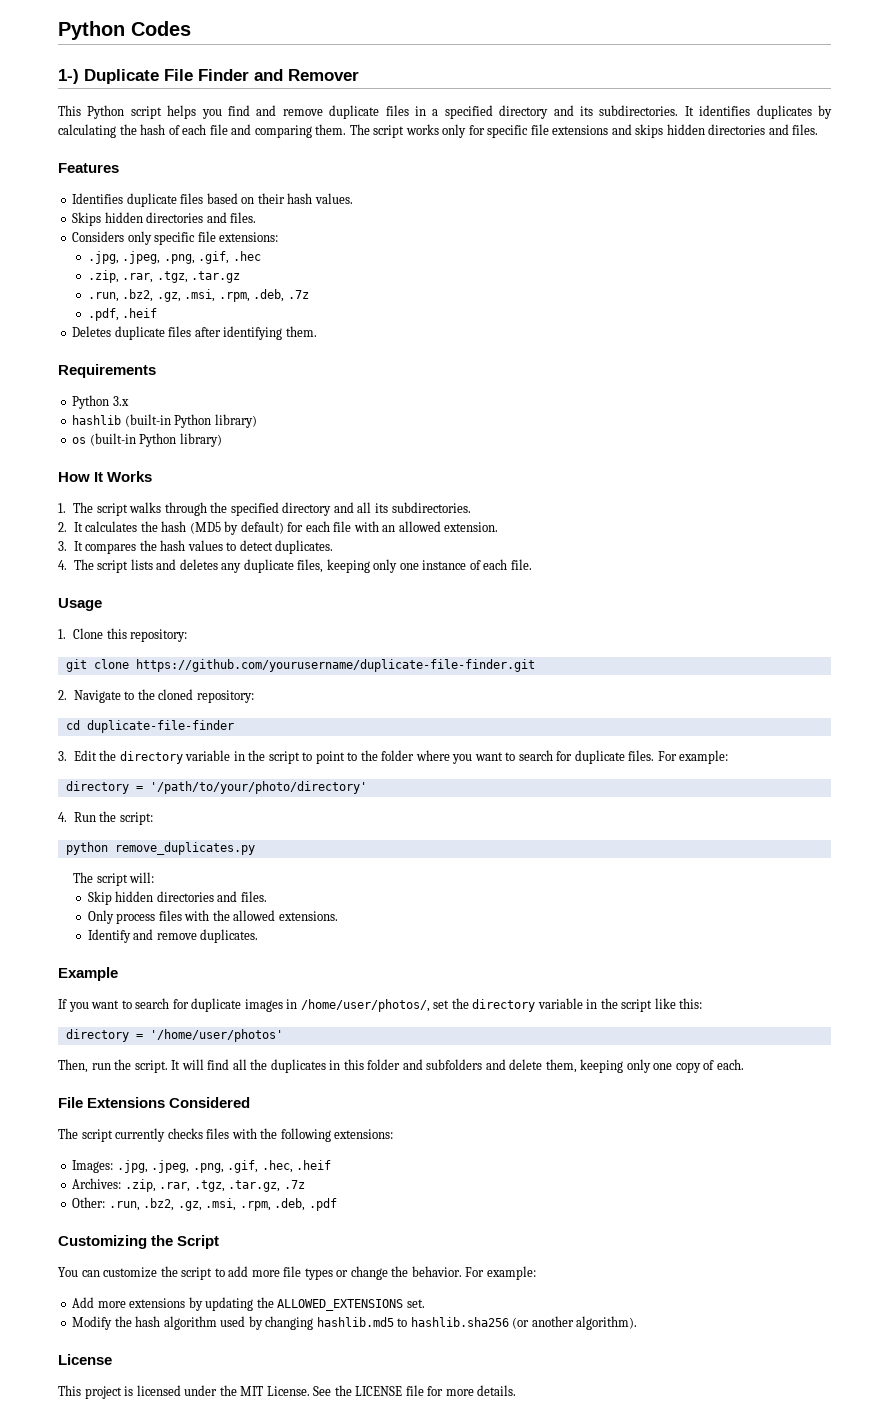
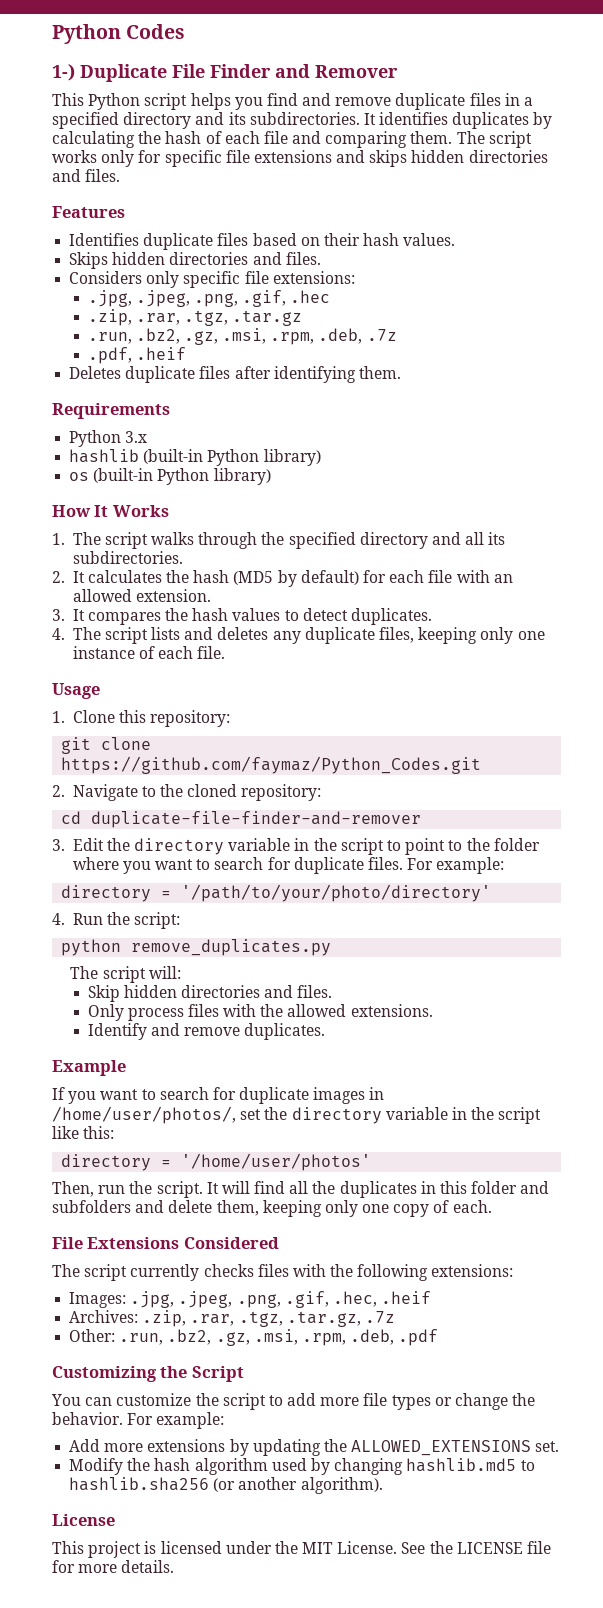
[135,659,535,672] https://github.com/yourusername/duplicate-file-finder.git -> [61,756,482,774] https://github.com/faymaz/Python_Codes.git
[86,720,234,733] duplicate-file-finder -> [91,811,422,828] duplicate-file-finder-and-remover

